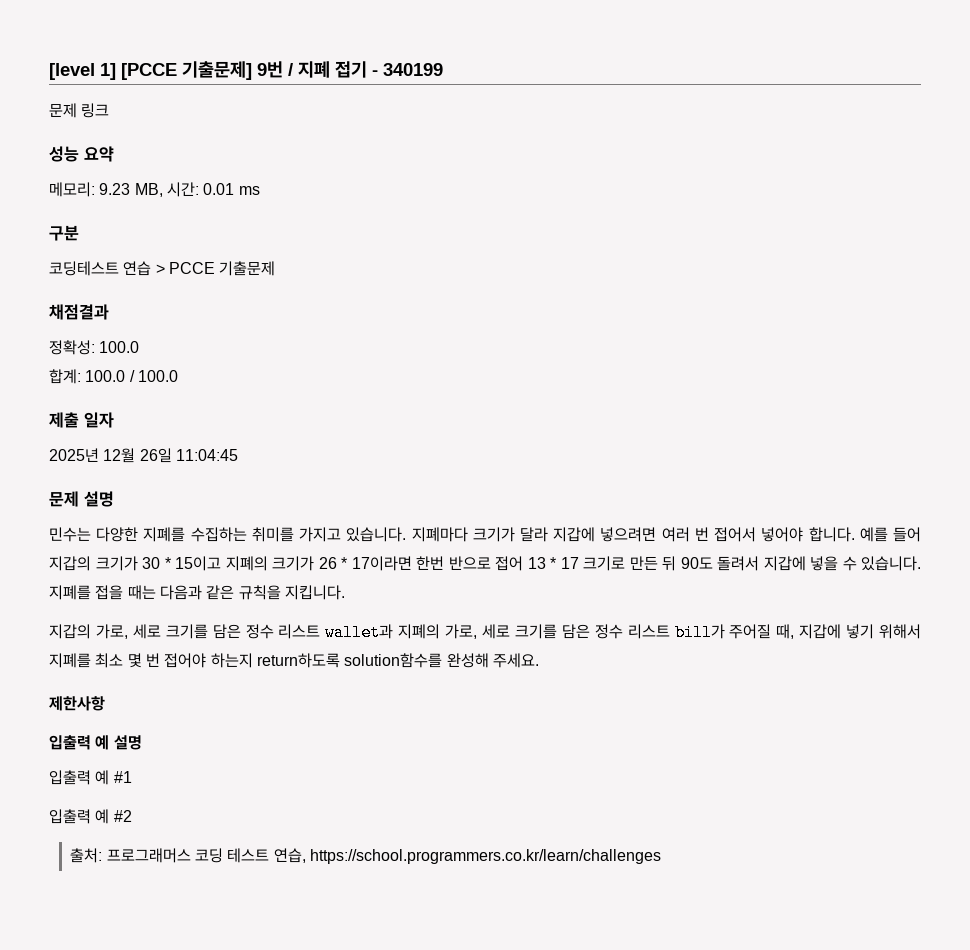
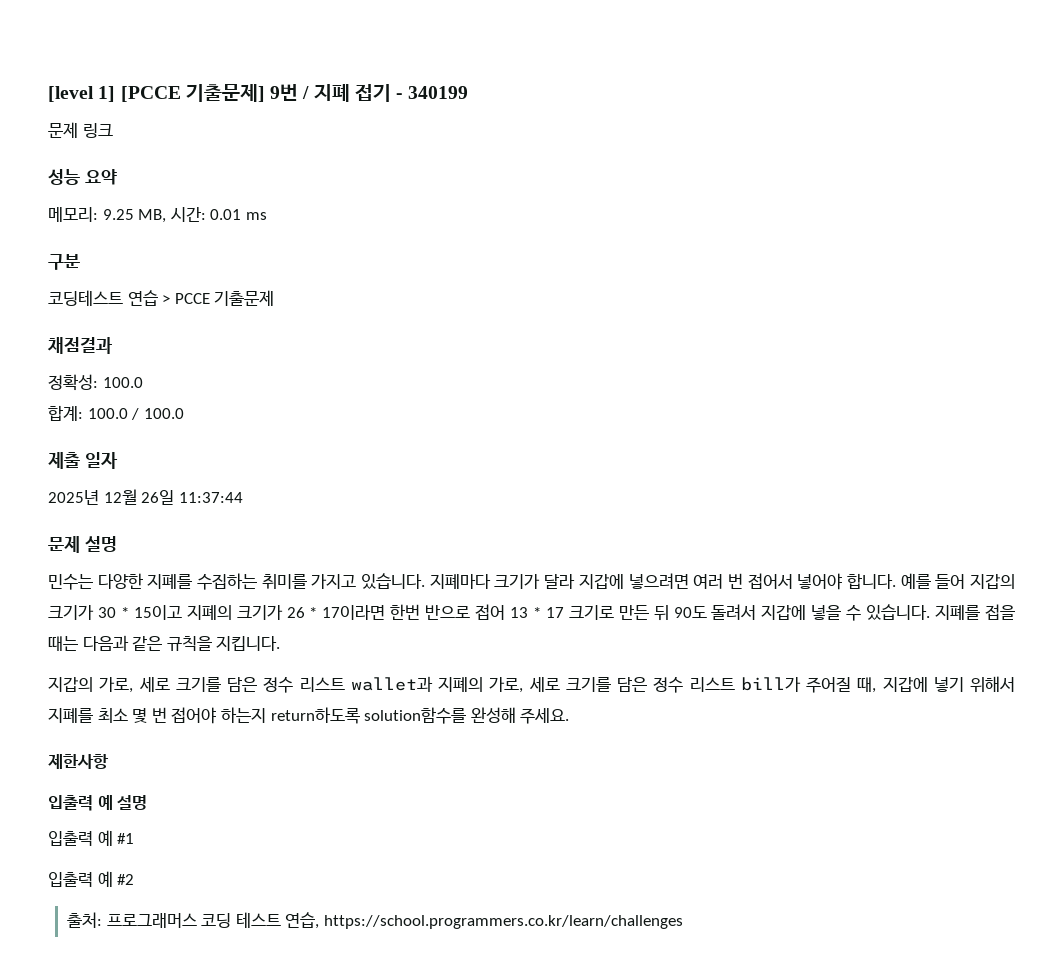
[99,183,131,195] 9.23 -> [102,209,134,220] 9.25
[175,449,238,461] 11:04:45 -> [178,492,243,503] 11:37:44

